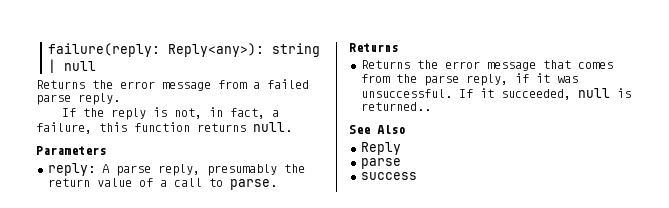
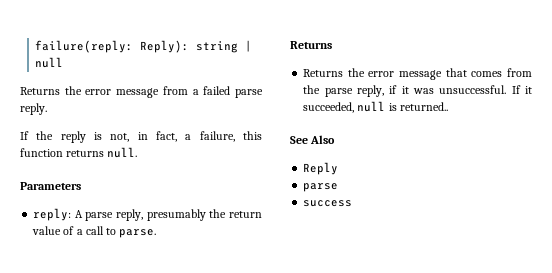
[167,43,264,57] Reply<any>): -> [140,40,190,53] Reply):

